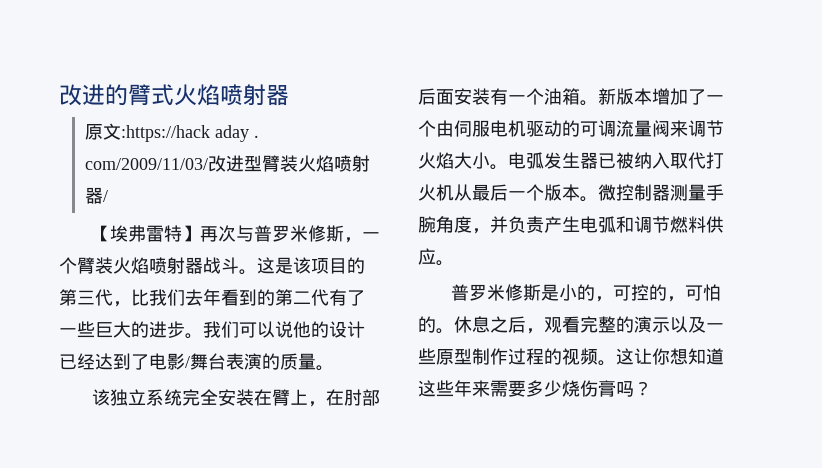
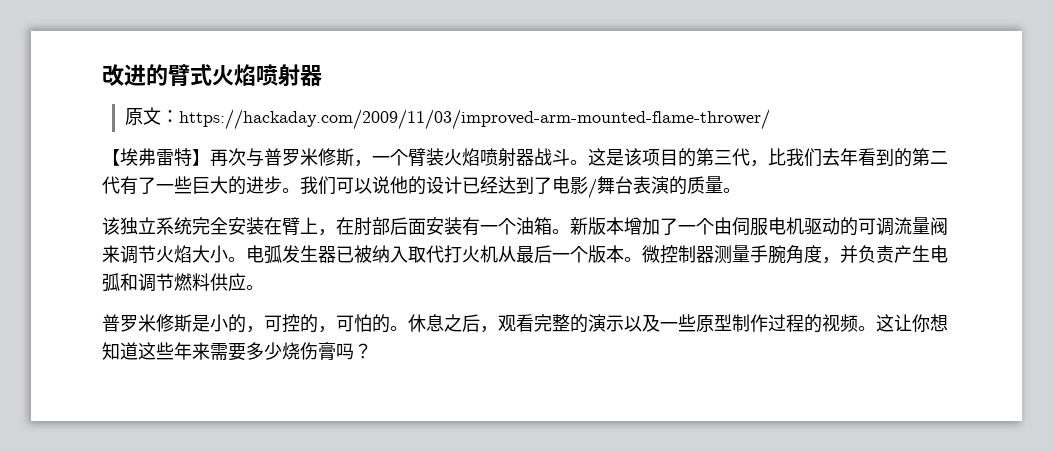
[120,125,259,142] [84,155,370,172] [84,187,108,204] :https://hack aday . com/2009/11/03/改进型臂装火焰喷射器/ -> [160,109,770,130] ：https://hackaday.com/2009/11/03/improved-arm-mounted-flame-thrower/

